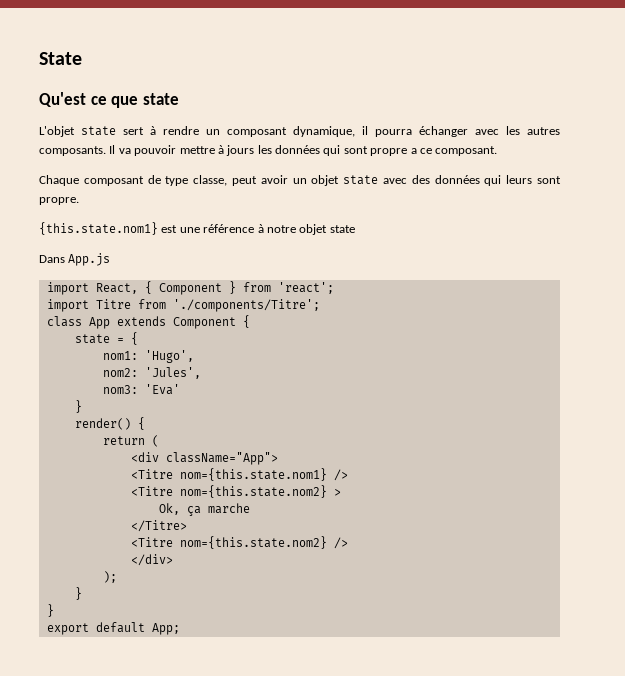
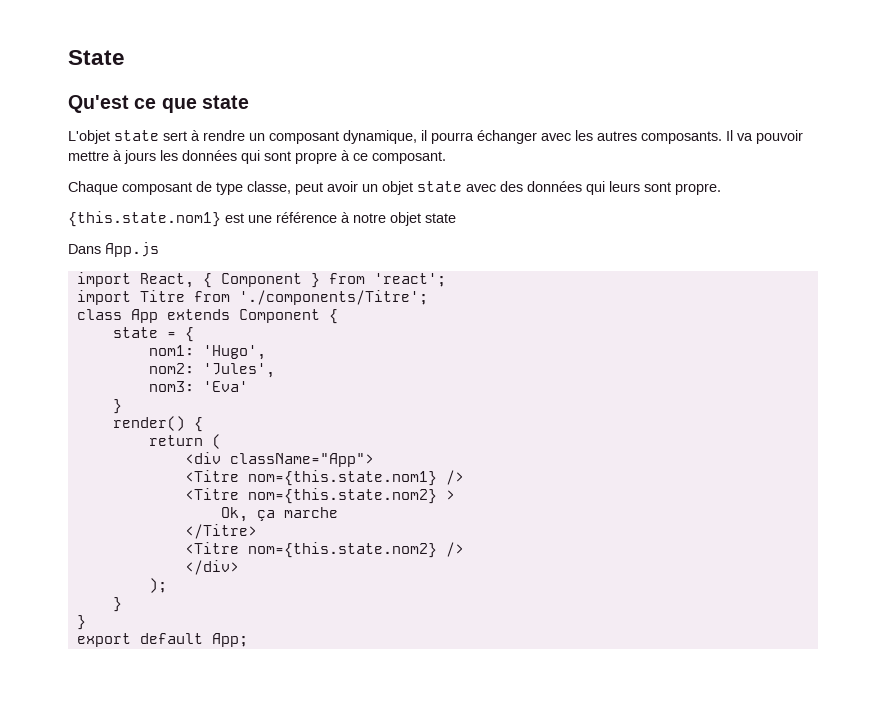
[410,148,417,154] a -> [341,150,350,161] à

